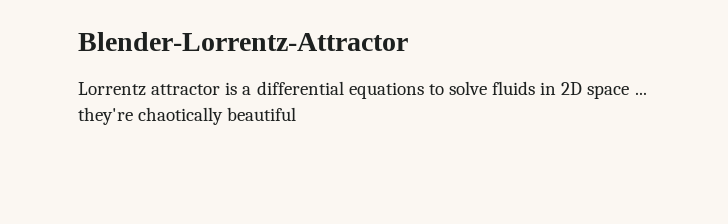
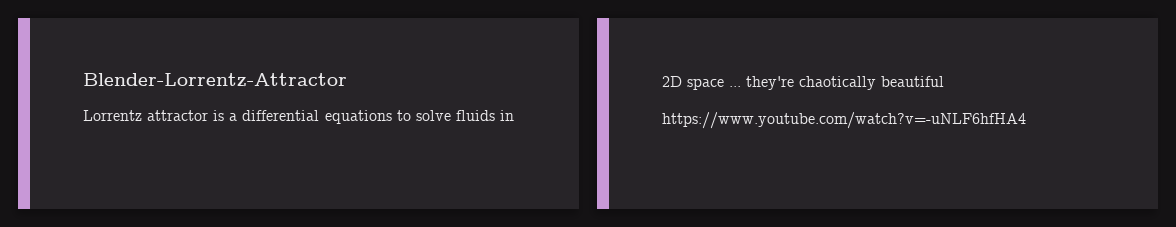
(297, 114) none -> [662,112,1026,129] // https://www.youtube.com/watch?v=-uNLF6hfHA4

